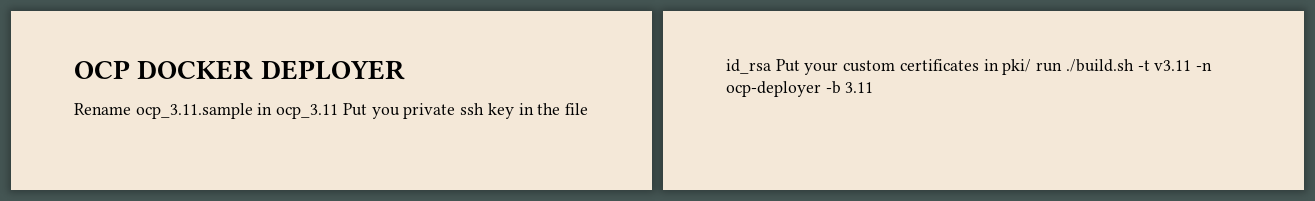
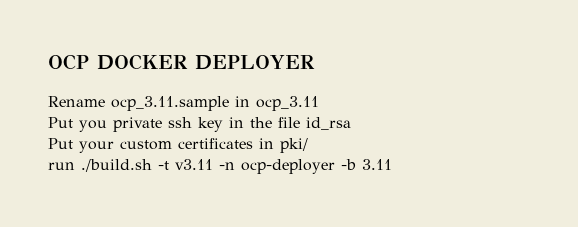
(339, 111) none -> (319, 103) //
(771, 66) none -> (351, 123) //
(1032, 67) none -> (308, 145) //

